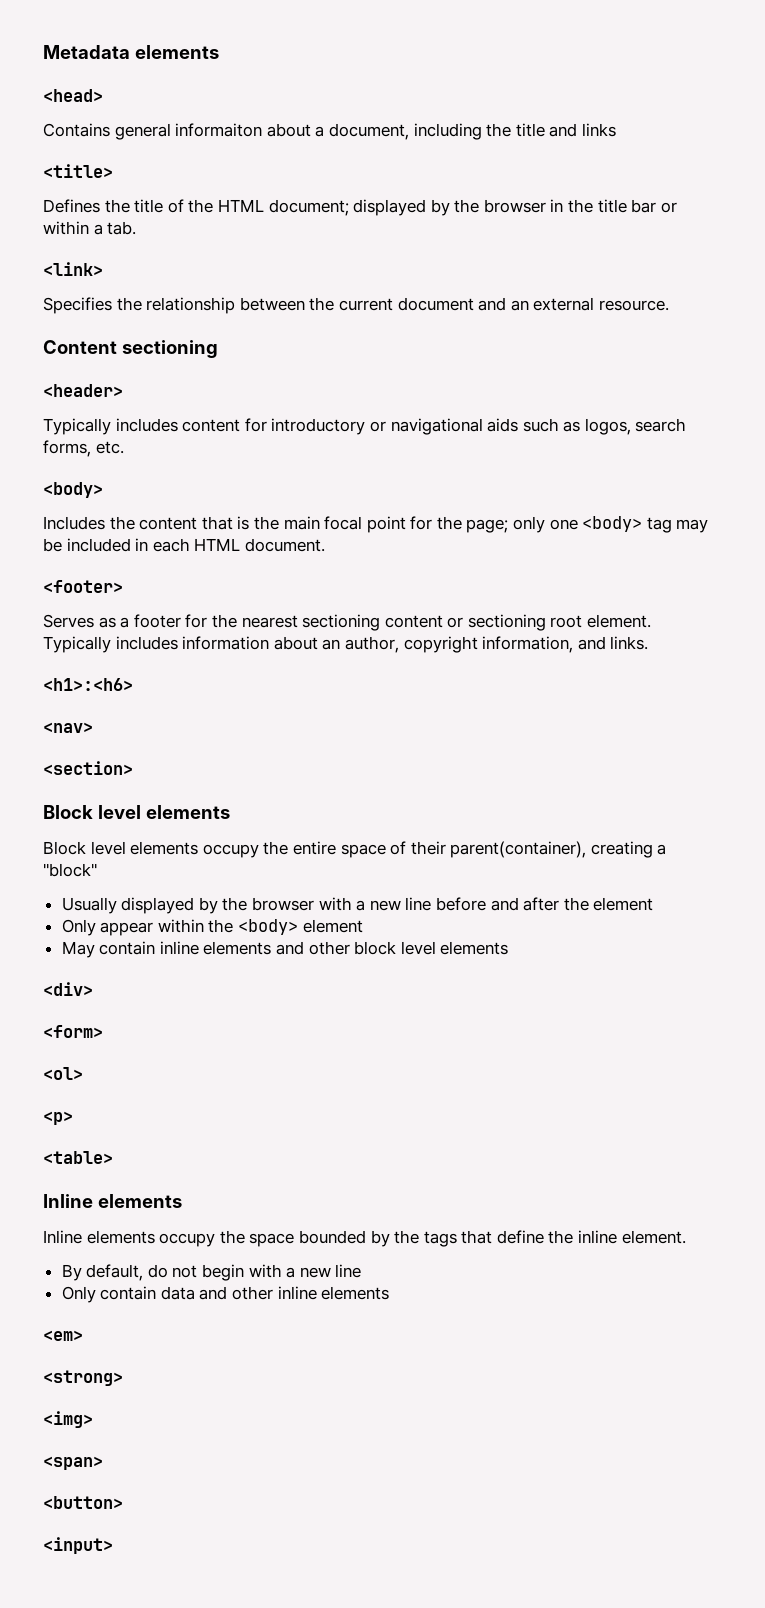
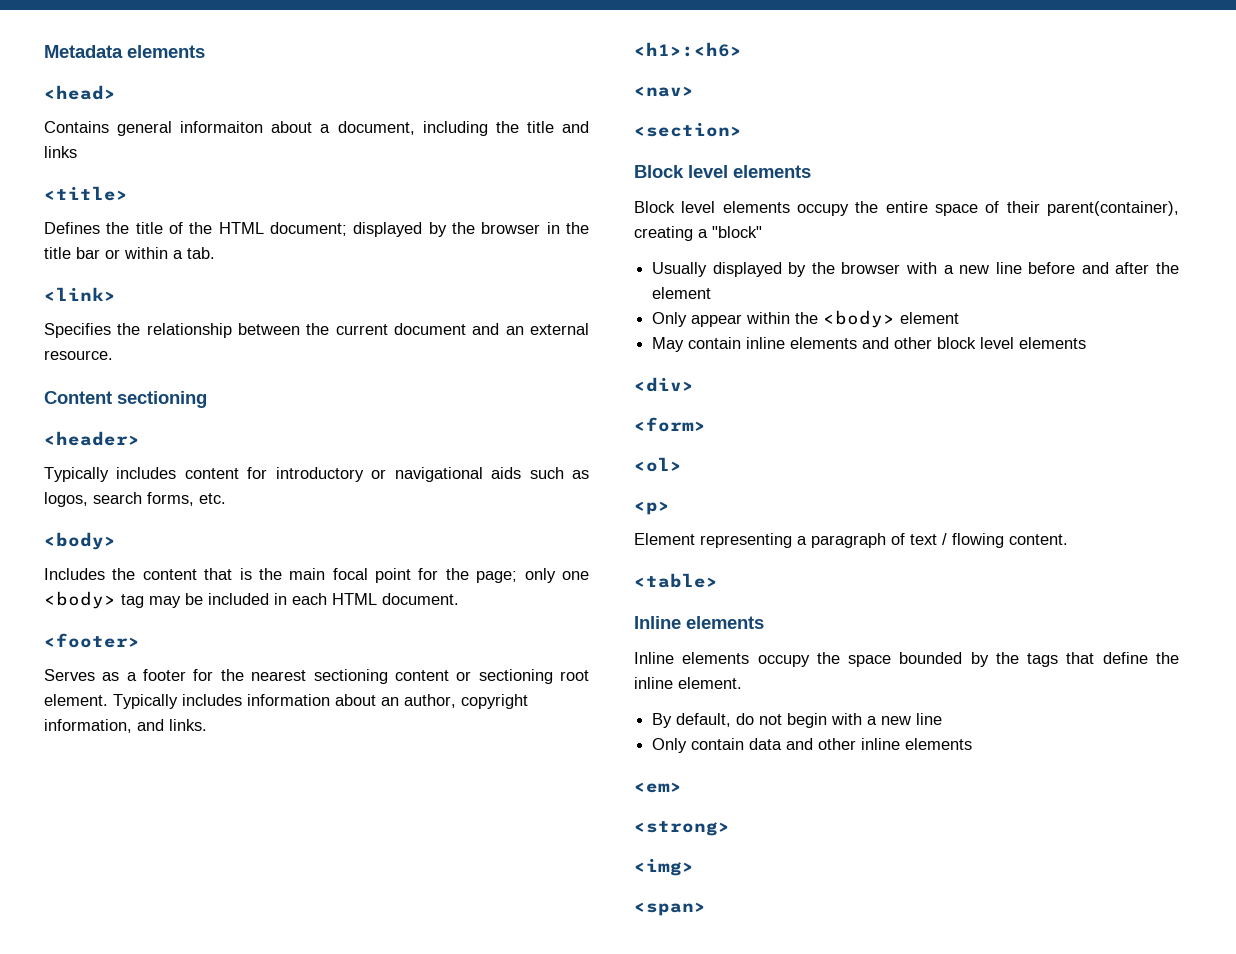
(73, 1118) none -> [634,533,1068,548] // Element representing a paragraph of text / flowing content.
[43,1496,123,1509] [43,1537,113,1554] // <button> // <input> -> (706, 909) none

